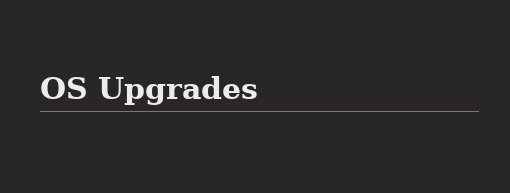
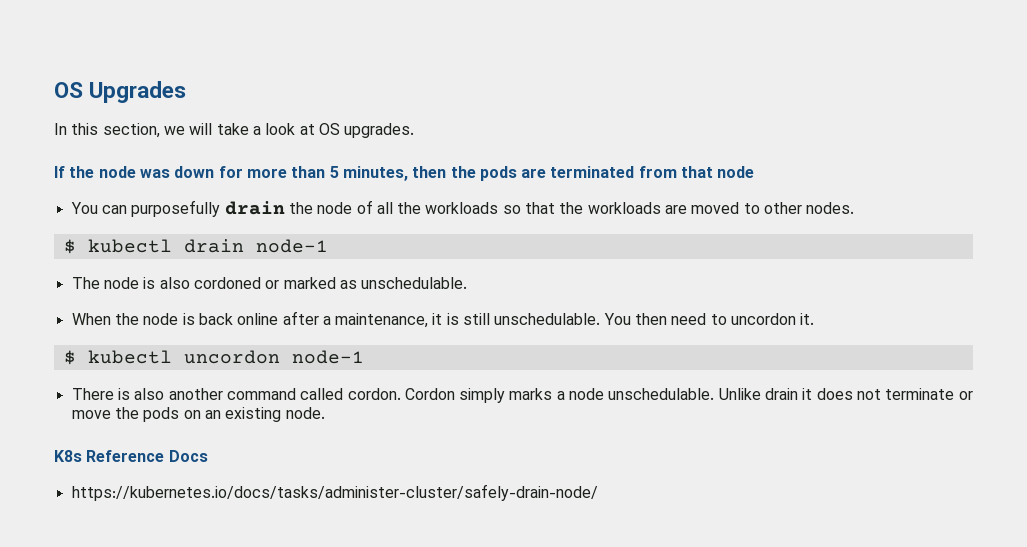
(258, 90) none -> [54,123,415,138] [54,166,755,181] [70,200,855,217] [63,239,328,254] [71,277,468,289] [71,311,815,328] [63,350,364,365] [71,388,973,403] [71,407,325,422] [54,450,208,462] [71,484,598,501] // In this section, we will take a look at OS upgrades. // If the node was down for more than 5 minutes, then the pods are terminated from that node // You can purposefully drain the node of all the workloads so that the workloads are moved to other nodes. // $ kubectl drain node-1 // The node is also cordoned or marked as unschedulable. // When the node is back online after a maintenance, it is still unschedulable. You then need to uncordon it. // $ kubectl uncordon node-1 // There is also another command called cordon. Cordon simply marks a node unschedulable. Unlike drain it does not terminate or move the pods on an existing node. // K8s Reference Docs // https://kubernetes.io/docs/tasks/administer-cluster/safely-drain-node/

